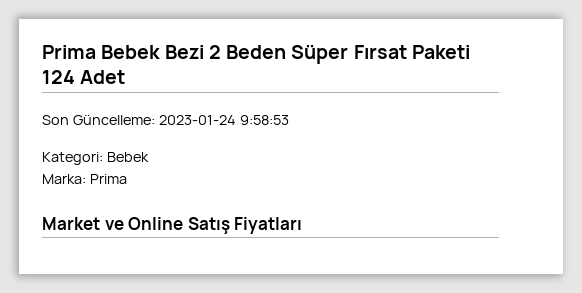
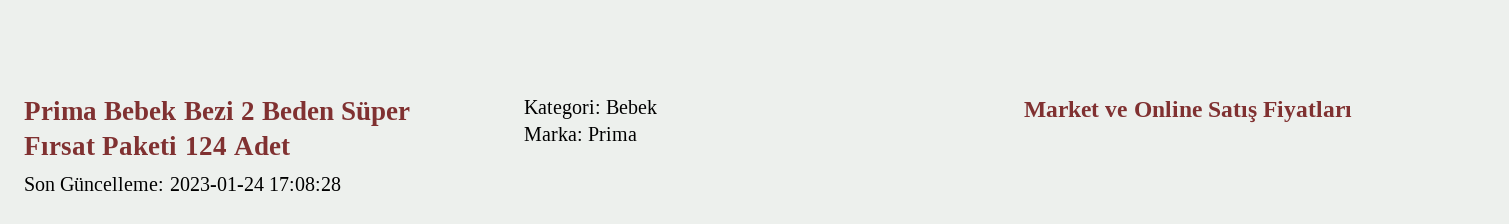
[239,115,289,125] 9:58:53 -> [269,177,342,191] 17:08:28

